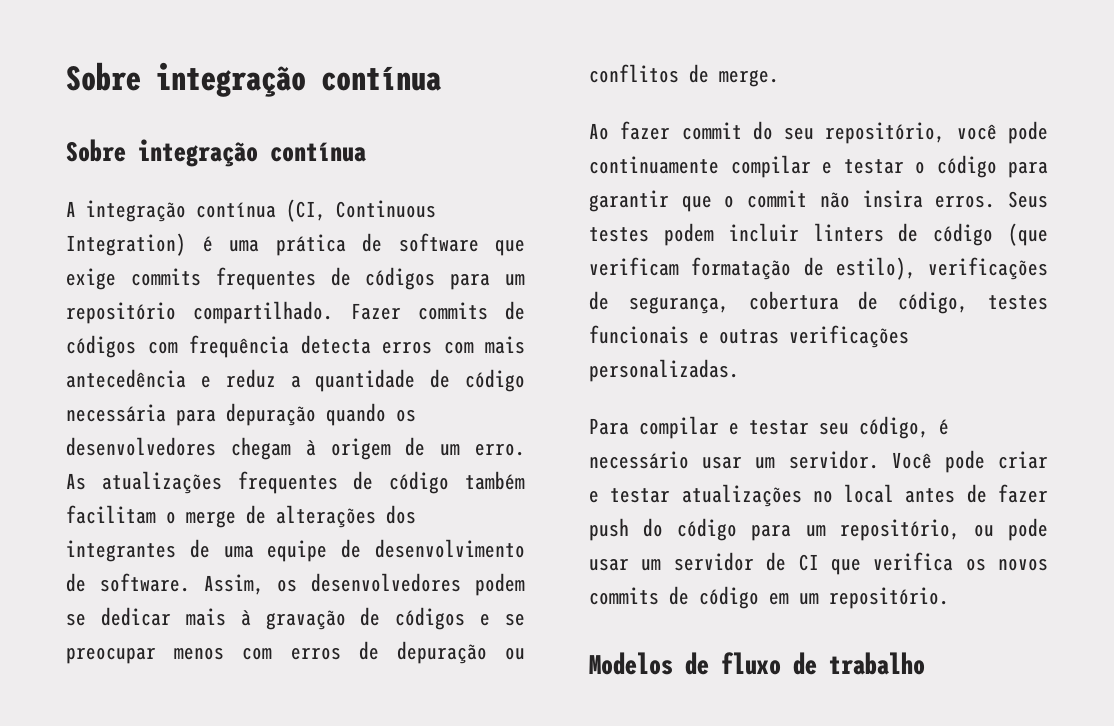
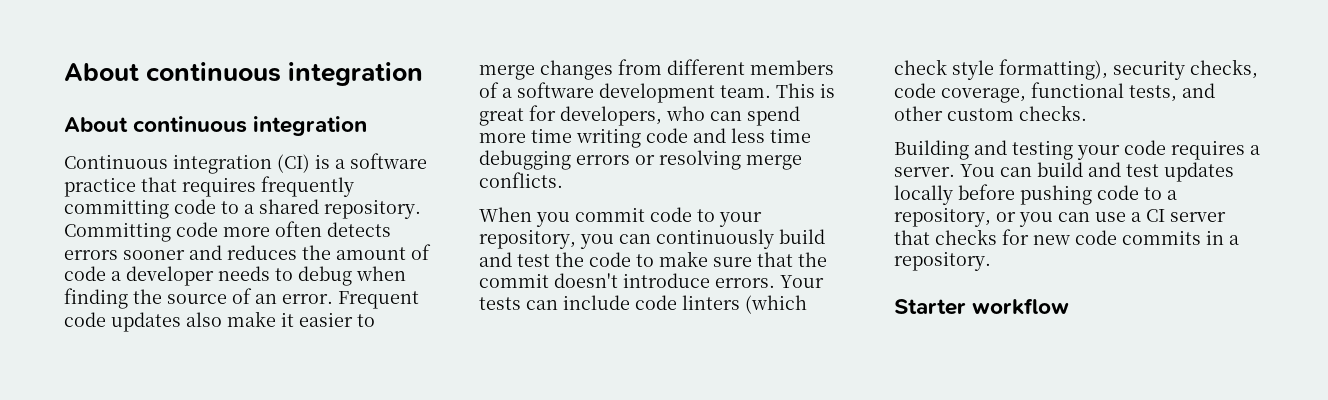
[66,62,442,97] [66,139,366,167] [66,199,436,222] [66,233,525,256] [66,267,525,290] [66,301,525,324] [66,335,525,358] [66,369,525,392] [66,403,416,426] [66,437,525,460] [66,471,525,494] [66,505,416,528] [66,539,525,562] [66,573,525,596] [66,607,525,630] [66,641,525,664] [589,64,779,87] [589,121,1048,144] [589,155,1048,178] [589,190,1048,212] [589,223,1048,246] [589,257,1048,280] [589,291,1048,314] [589,325,909,348] [589,359,739,382] [589,416,949,439] [589,450,1048,473] [589,484,1048,507] [589,518,1048,541] [589,552,1048,575] [589,586,949,609] [589,652,925,675] Sobre integração contínua // Sobre integração contínua // A integração contínua (CI, Continuous Integration) é uma prática de software que exige commits frequentes de códigos para um repositório compartilhado. Fazer commits de códigos com frequência detecta erros com mais antecedência e reduz a quantidade de código necessária para depuração quando os desenvolvedores chegam à origem de um erro. As atualizações frequentes de código também facilitam o merge de alterações dos integrantes de uma equipe de desenvolvimento de software. Assim, os desenvolvedores podem se dedicar mais à gravação de códigos e se preocupar menos com erros de depuração ou conflitos de merge. // Ao fazer commit do seu repositório, você pode continuamente compilar e testar o código para garantir que o commit não insira erros. Seus testes podem incluir linters de código (que verificam formatação de estilo), verificações de segurança, cobertura de código, testes funcionais e outras verificações personalizadas. // Para compilar e testar seu código, é necessário usar um servidor. Você pode criar e testar atualizações no local antes de fazer push do código para um repositório, ou pode usar um servidor de CI que verifica os novos commits de código em um repositório. // Modelos de fluxo de trabalho -> [64,62,424,86] [64,116,368,136] [64,153,427,174] [64,176,354,197] [64,199,421,219] [64,221,391,242] [64,244,431,260] [64,266,406,286] [64,288,419,309] [64,311,375,332] [479,59,834,80] [479,82,835,103] [479,105,800,126] [479,128,811,148] [479,150,802,170] [479,172,563,188] [479,207,762,227] [479,229,825,249] [479,251,827,267] [479,273,824,288] [479,295,807,314] [894,59,1258,80] [894,82,1215,103] [894,105,1087,121] [894,140,1260,160] [894,162,1234,182] [894,184,1177,205] [894,207,1226,227] [894,229,1239,245] [894,251,991,271] [894,298,1070,315] About continuous integration // About continuous integration // Continuous integration (CI) is a software practice that requires frequently committing code to a shared repository. Committing code more often detects errors sooner and reduces the amount of code a developer needs to debug when finding the source of an error. Frequent code updates also make it easier to merge changes from different members of a software development team. This is great for developers, who can spend more time writing code and less time debugging errors or resolving merge conflicts. // When you commit code to your repository, you can continuously build and test the code to make sure that the commit doesn't introduce errors. Your tests can include code linters (which check style formatting), security checks, code coverage, functional tests, and other custom checks. // Building and testing your code requires a server. You can build and test updates locally before pushing code to a repository, or you can use a CI server that checks for new code commits in a repository. // Starter workflow

